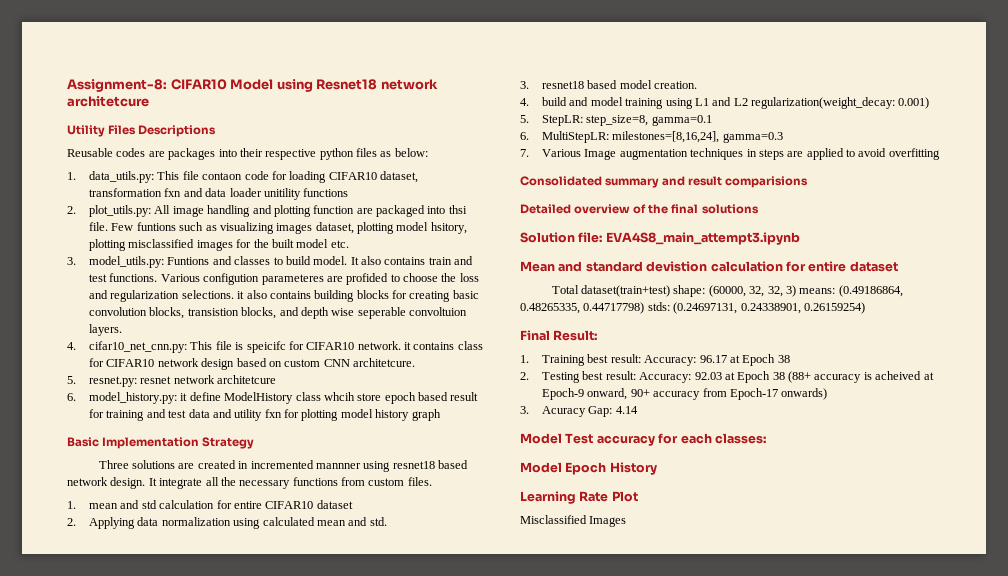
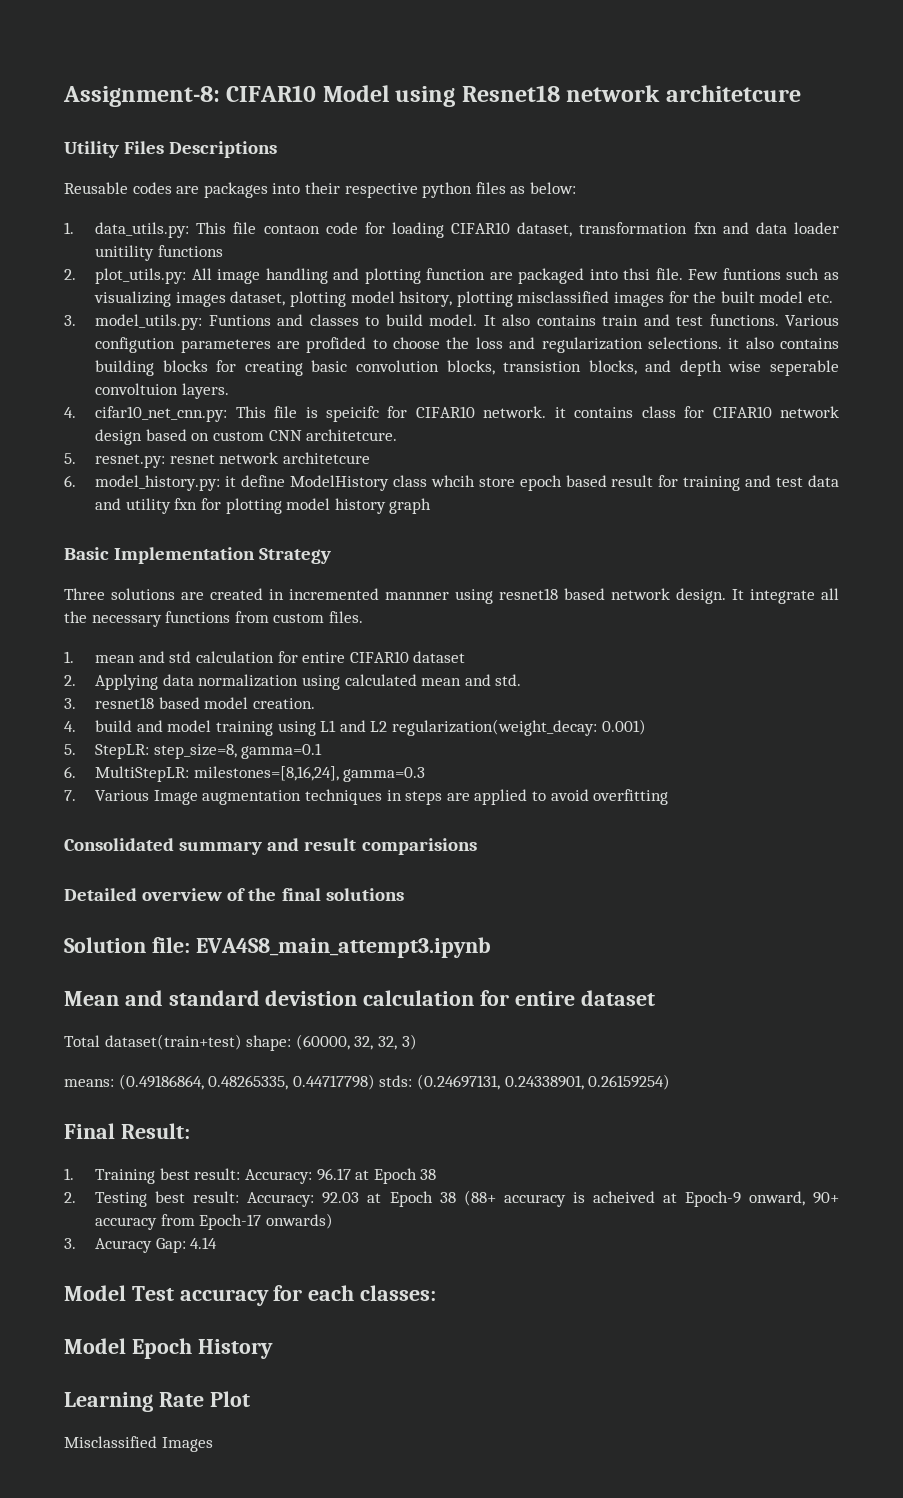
(796, 291) none -> (417, 1042) //

